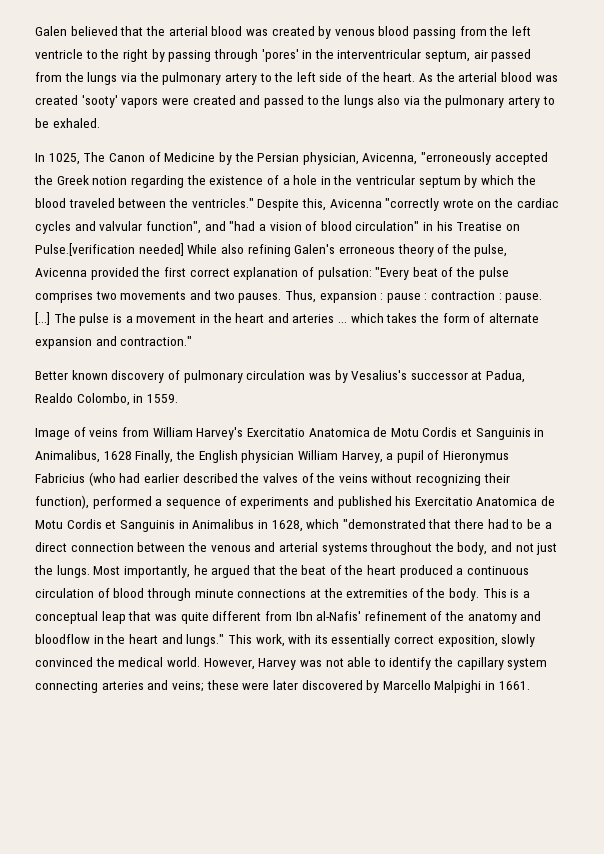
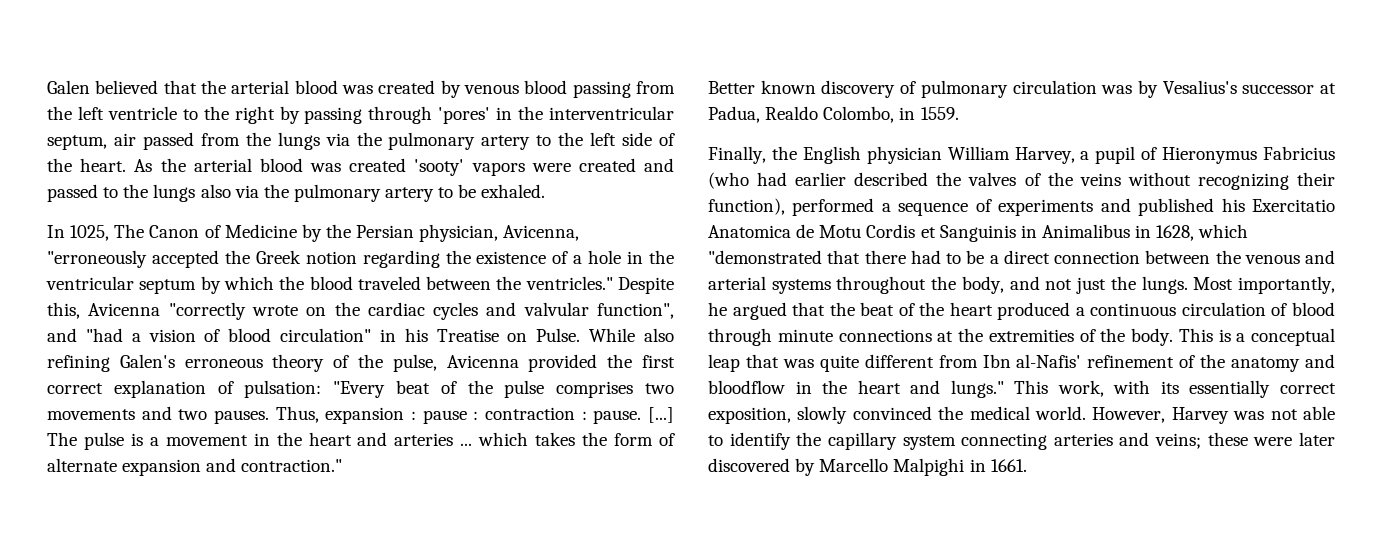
[35,243,184,256] Pulse.[verification needed] -> [536,328,581,342] Pulse.
[35,427,545,440] [35,450,132,463] Image of veins from William Harvey's Exercitatio Anatomica de Motu Cordis et Sanguinis in Animalibus, 1628 -> (959, 113) none

